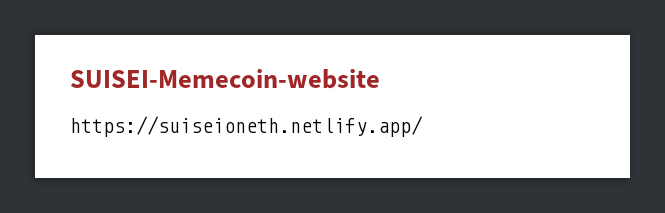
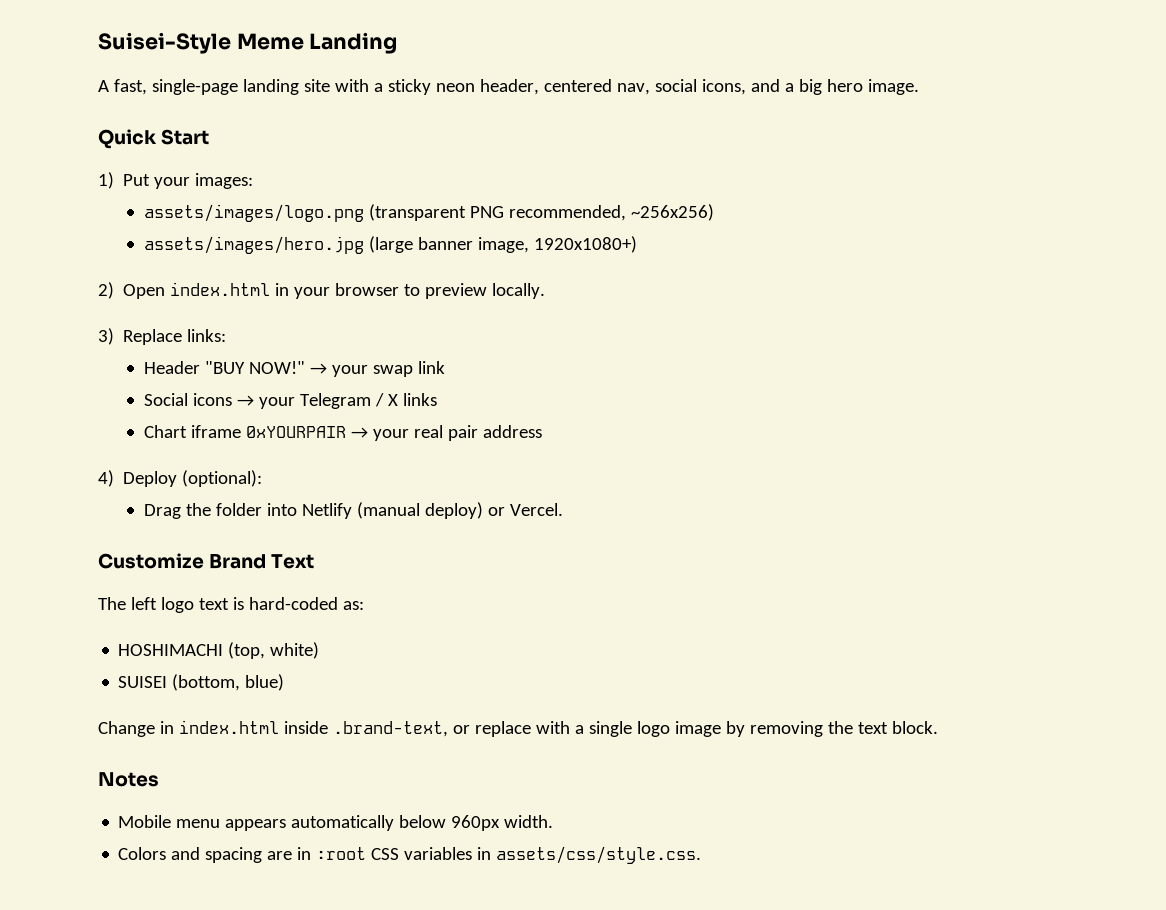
[70,69,380,89] [70,116,423,137] SUISEI-Memecoin-website // https://suiseioneth.netlify.app/ -> [98,32,398,54] [98,79,919,95] [98,129,210,149] [98,172,254,189] [143,204,714,222] [143,236,637,254] [98,282,546,299] [98,328,227,345] [143,361,445,377] [143,393,437,409] [143,425,542,441] [98,470,263,487] [143,502,563,519] [98,553,315,569] [98,597,364,613] [118,642,320,659] [118,674,285,691] [98,720,938,737] [98,772,159,787] [118,815,554,831] [118,846,702,864] Suisei-Style Meme Landing // A fast, single-page landing site with a sticky neon header, centered nav, social icons, and a big hero image. // Quick Start // 1) Put your images: // assets/images/logo.png (transparent PNG recommended, ~256x256) // assets/images/hero.jpg (large banner image, 1920x1080+) // 2) Open index.html in your browser to preview locally. // 3) Replace links: // Header "BUY NOW!" → your swap link // Social icons → your Telegram / X links // Chart iframe 0xYOURPAIR → your real pair address // 4) Deploy (optional): // Drag the folder into Netlify (manual deploy) or Vercel. // Customize Brand Text // The left logo text is hard-coded as: // HOSHIMACHI (top, white) // SUISEI (bottom, blue) // Change in index.html inside .brand-text, or replace with a single logo image by removing the text block. // Notes // Mobile menu appears automatically below 960px width. // Colors and spacing are in :root CSS variables in assets/css/style.css.

